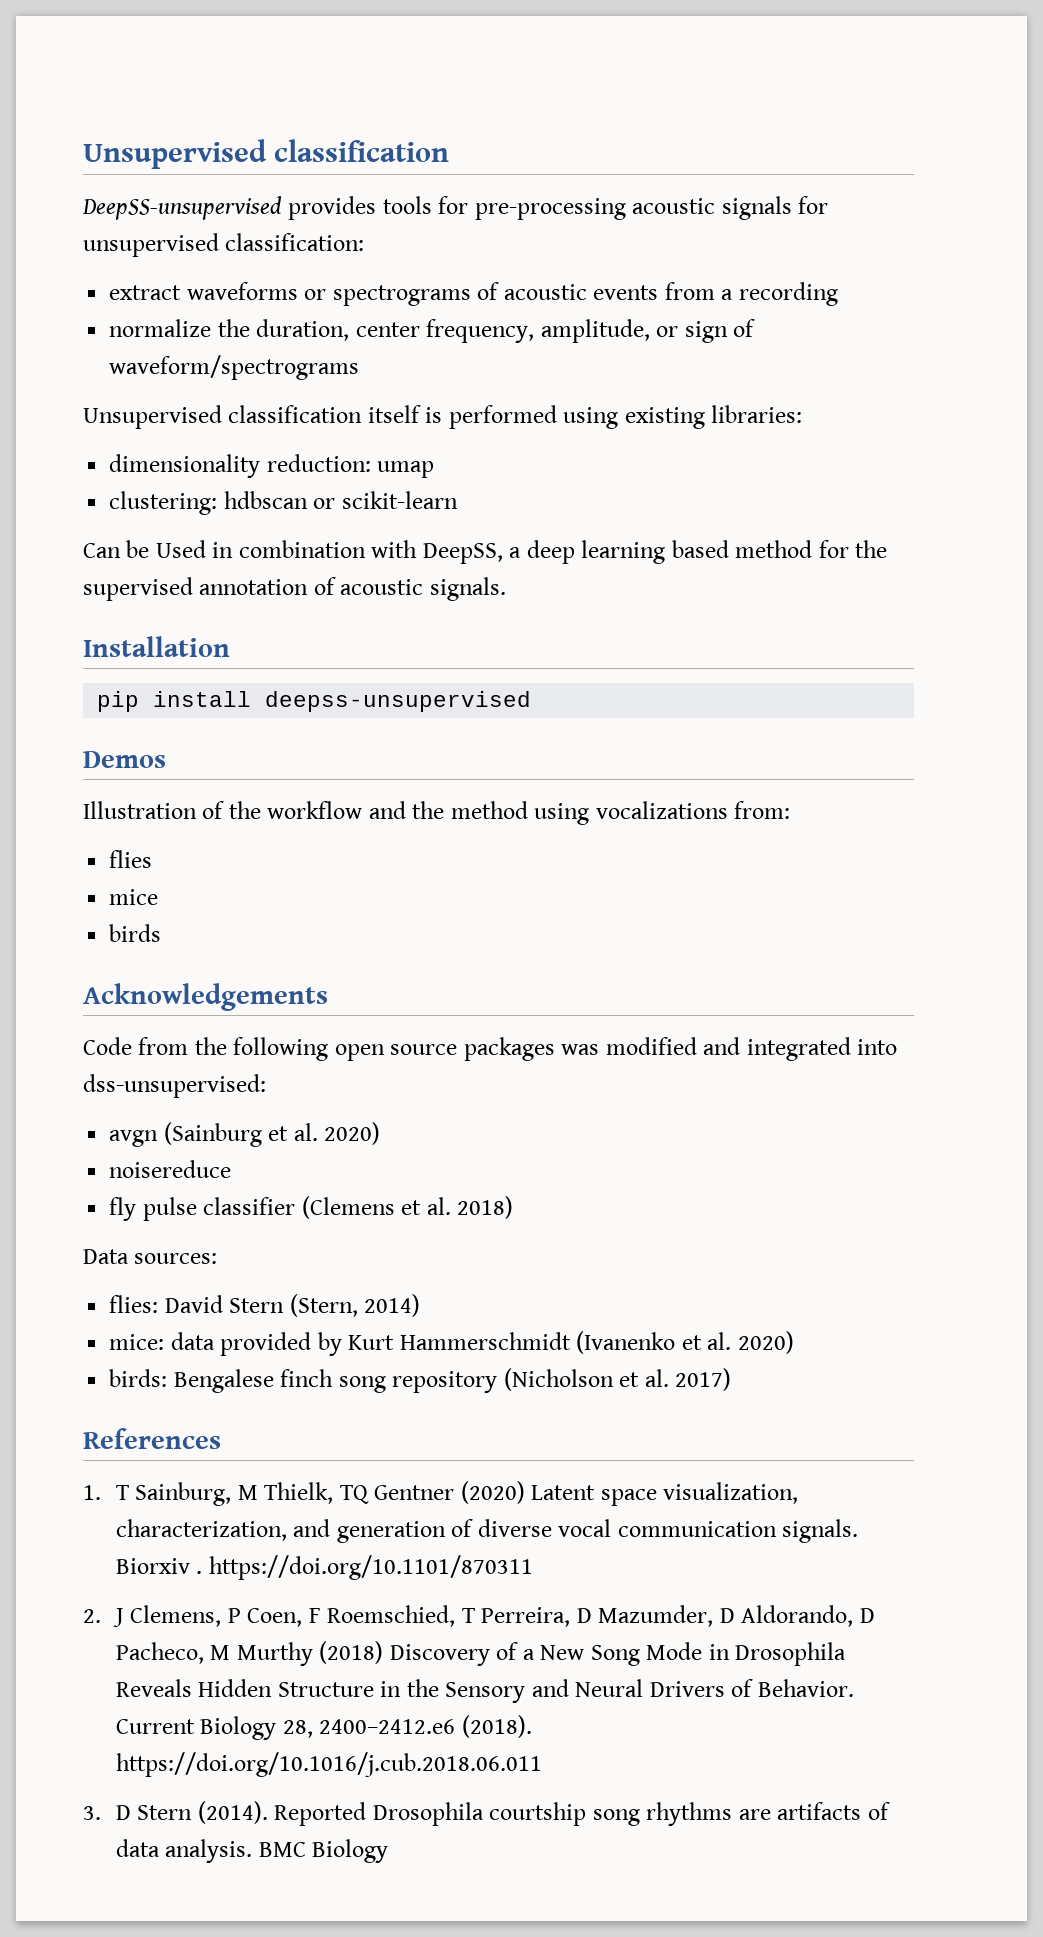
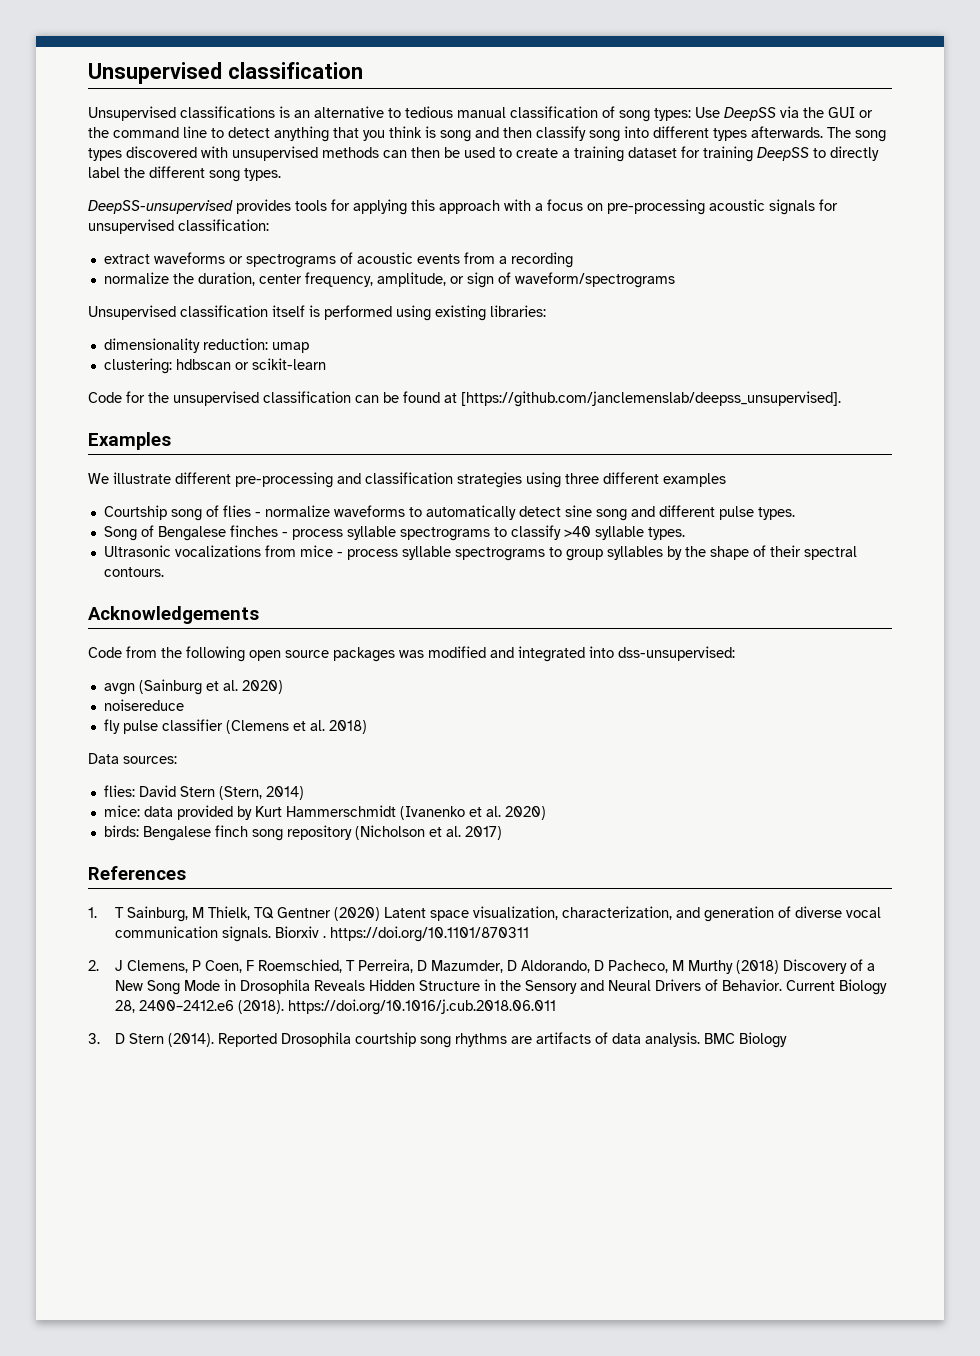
[82,196,469,220] DeepSS-unsupervised provides tools for -> [88,106,873,122] [88,126,886,142] [88,146,879,162] [88,166,281,182] [88,199,603,215] Unsupervised classifications is an alternative to tedious manual classification of song types: Use DeepSS via the GUI or the command line to detect anything that you think is song and then classify song into different types afterwards. The song types discovered with unsupervised methods can then be used to create a training dataset for training DeepSS to directly label the different song types. // DeepSS-unsupervised provides tools for applying this approach with a focus on
[83,540,888,564] [83,577,506,601] [83,636,230,657] [97,691,532,712] [83,751,166,768] [83,801,791,825] [109,850,153,868] [109,889,159,905] [109,924,162,942] Can be Used in combination with DeepSS, a deep learning based method for the supervised annotation of acoustic signals. // Installation // pip install deepss-unsupervised // Demos // Illustration of the workflow and the method using vocalizations from: // flies // mice // birds -> [88,391,841,407] [88,432,171,450] [88,472,726,488] [103,505,795,521] [103,525,685,541] [103,545,857,561] [103,567,164,577] Code for the unsupervised classification can be found at [https://github.com/janclemenslab/deepss_unsupervised]. // Examples // We illustrate different pre-processing and classification strategies using three different examples // Courtship song of flies - normalize waveforms to automatically detect sine song and different pulse types. // Song of Bengalese finches - process syllable spectrograms to classify >40 syllable types. // Ultrasonic vocalizations from mice - process syllable spectrograms to group syllables by the shape of their spectral contours.

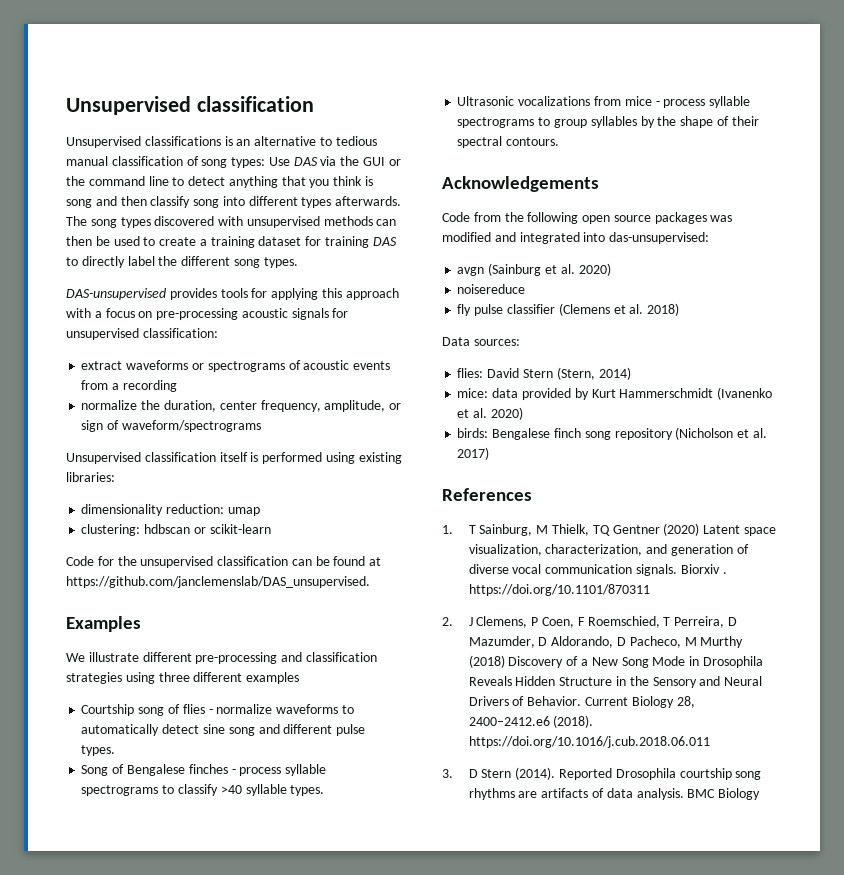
[724,107,776,121] DeepSS -> [293,157,318,166] DAS
[757,147,809,161] DeepSS -> [372,237,397,246] DAS
[88,200,233,214] DeepSS-unsupervised -> [66,288,166,300] DAS-unsupervised
[461,391,841,407] [https://github.com/janclemenslab/deepss_unsupervised]. -> [66,576,370,588] https://github.com/janclemenslab/DAS_unsupervised.
[618,646,735,661] dss-unsupervised: -> [609,232,710,244] das-unsupervised:

